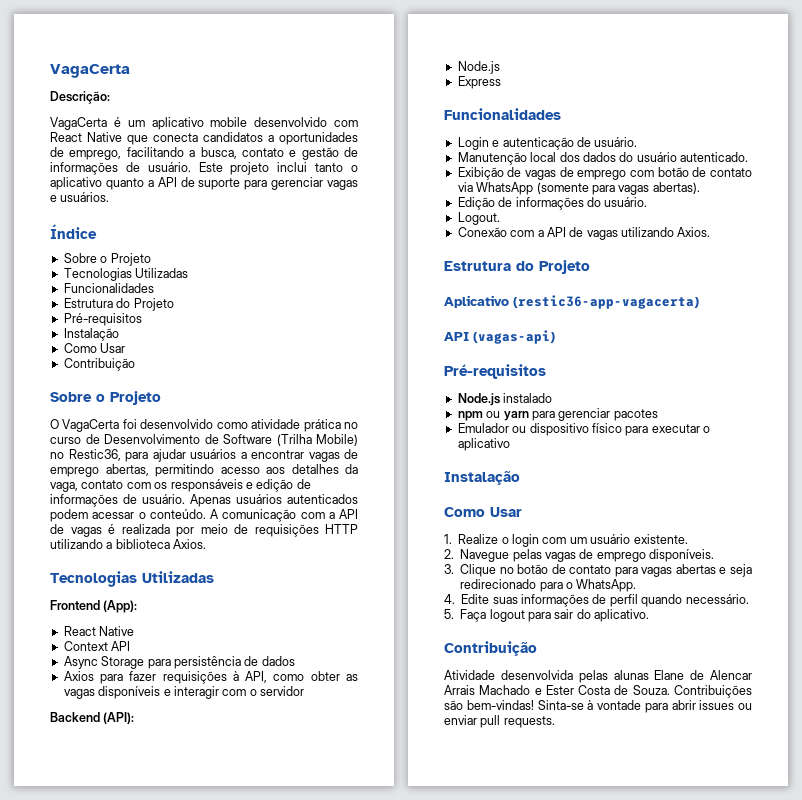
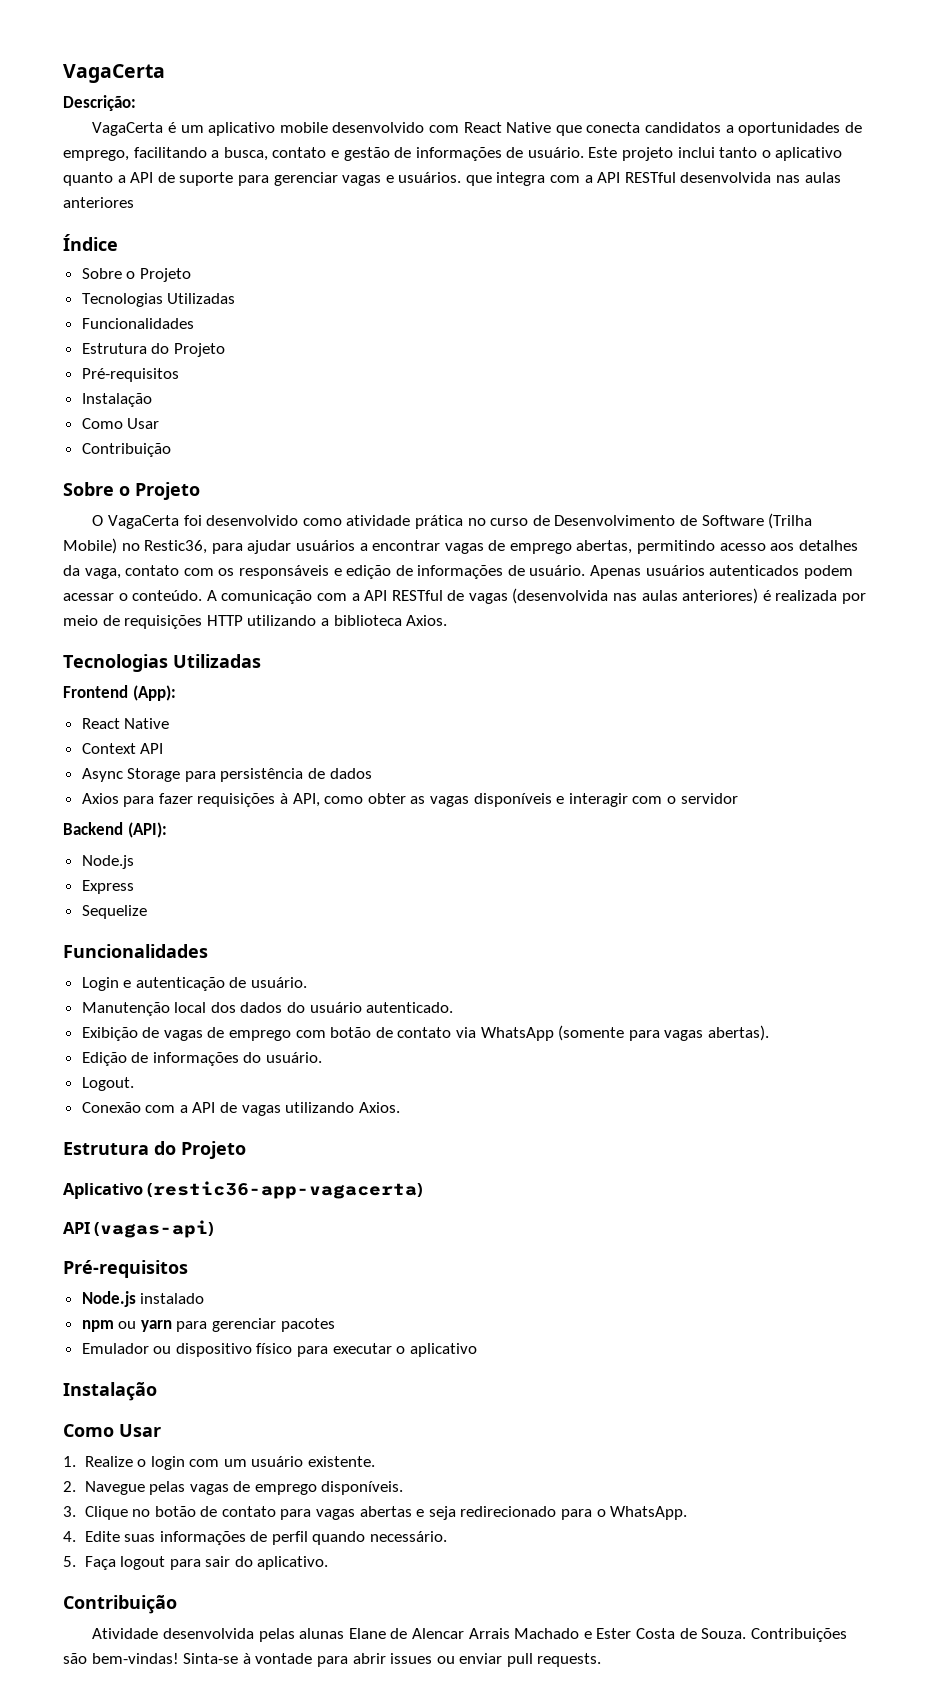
(110, 197) none -> [465,172,841,186] [63,197,134,208] que integra com a API RESTful desenvolvida nas aulas anteriores
[50,524,102,537] de vagas -> [391,588,759,604] RESTful de vagas (desenvolvida nas aulas anteriores)
(501, 82) none -> [81,905,147,919] // Sequelize

